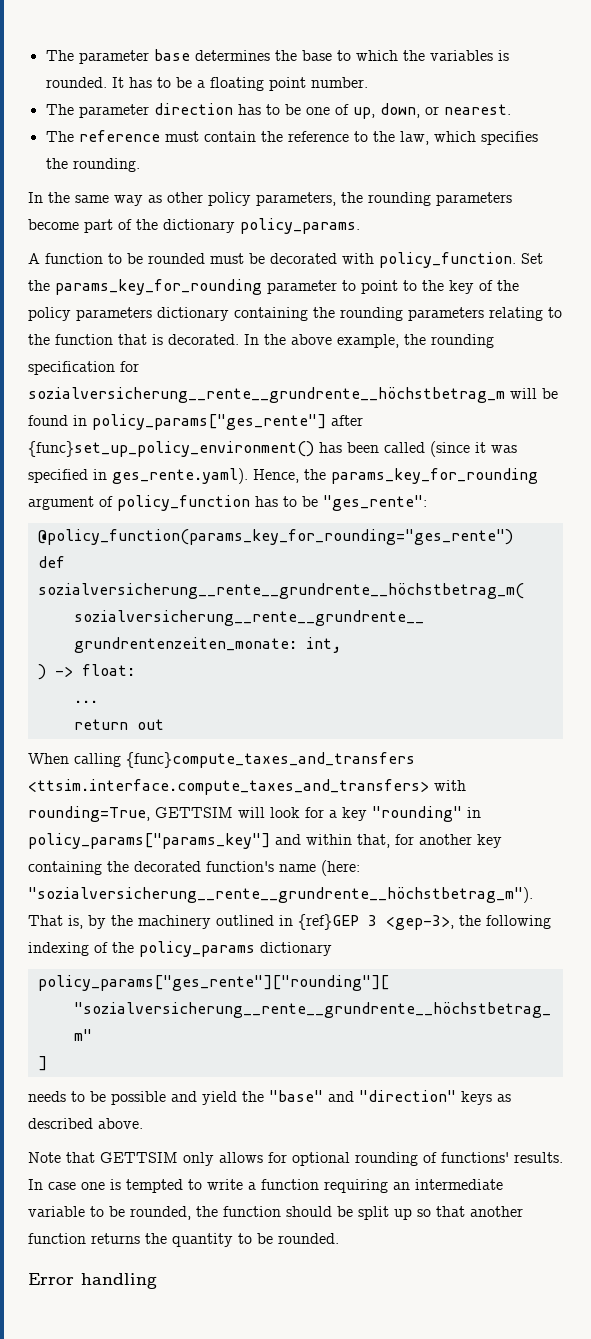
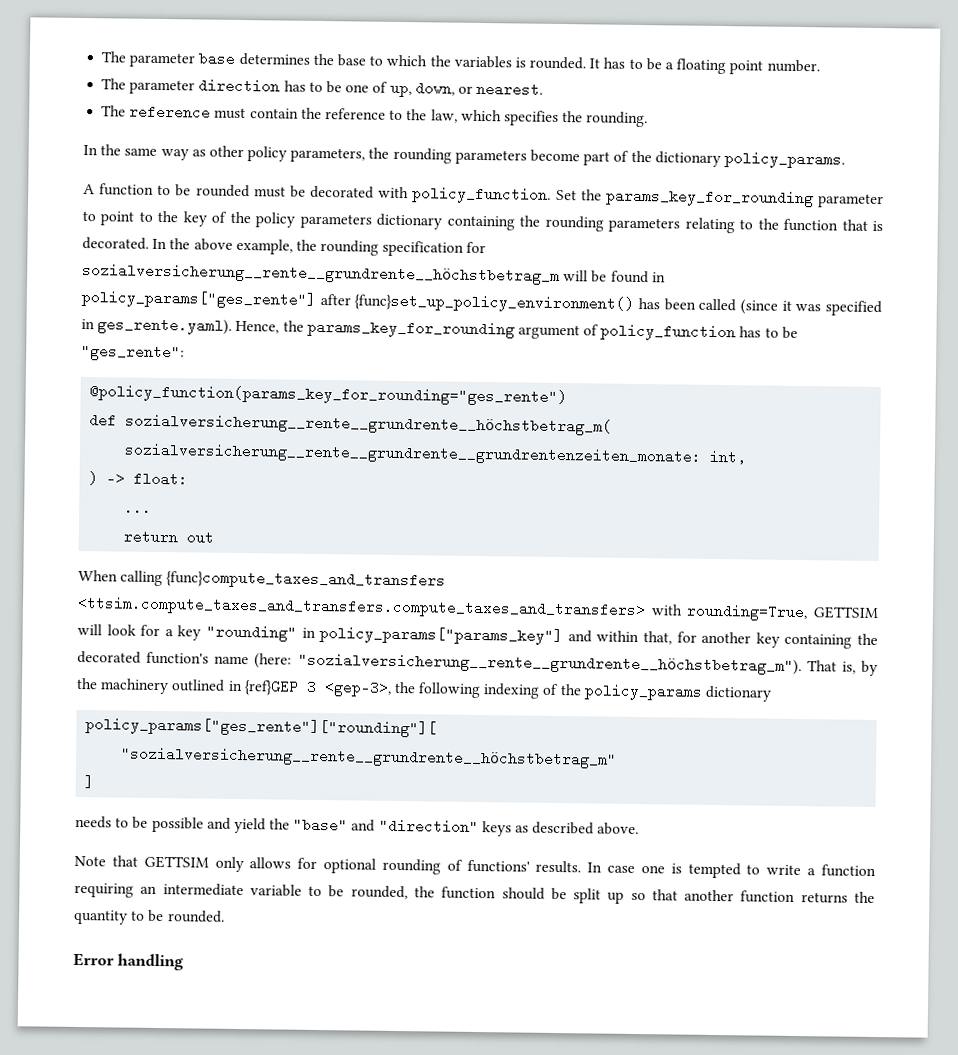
[28,779,429,795] <ttsim.interface.compute_taxes_and_transfers> -> [77,595,646,620] <ttsim.compute_taxes_and_transfers.compute_taxes_and_transfers>

